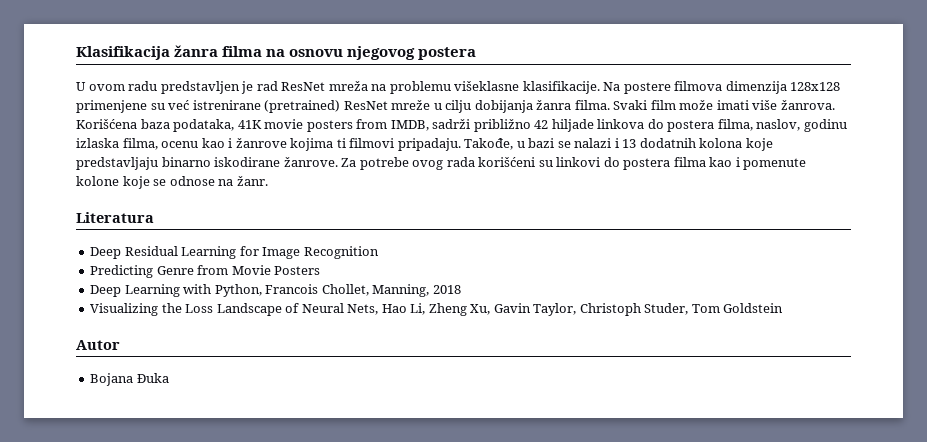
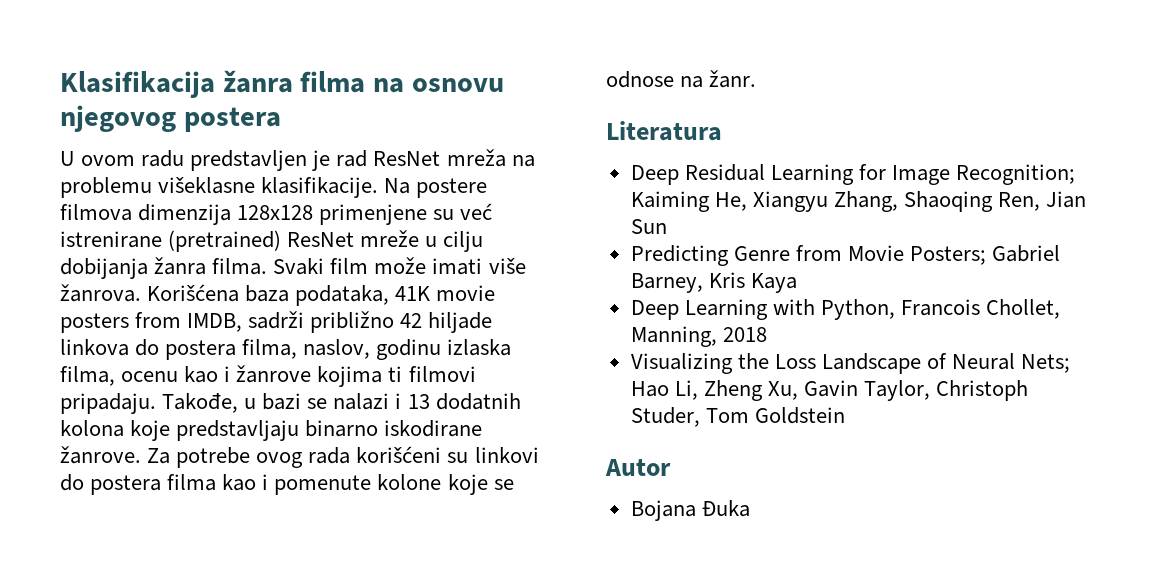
[303,246,379,259] Recognition -> [956,164,1076,185] [630,191,1087,212] [630,219,667,234] Recognition; Kaiming He, Xiangyu Zhang, Shaoqing Ren, Jian Sun
[274,266,321,275] Posters -> [910,245,1061,265] [630,272,797,293] Posters; Gabriel Barney, Kris Kaya
[347,304,379,315] Nets, -> [1021,354,1071,373] Nets;

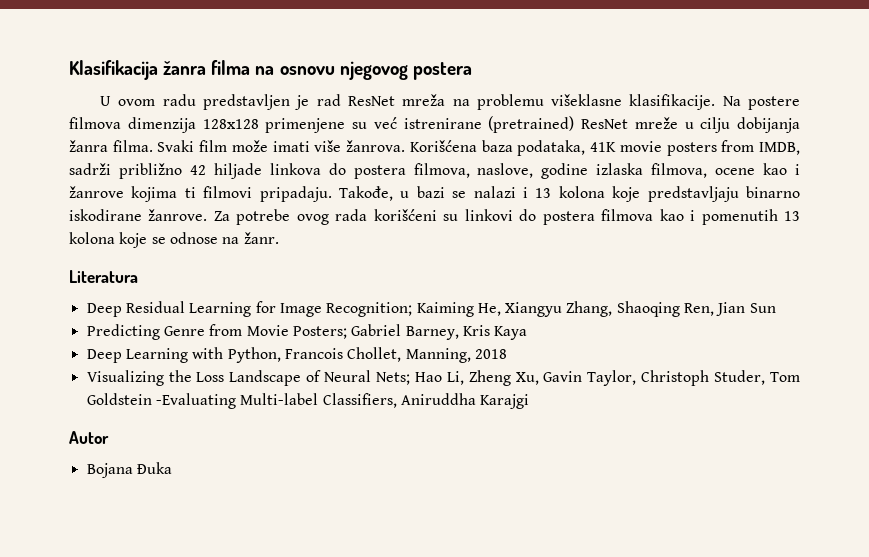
[242,339,512,360] [60,366,179,386] filma, naslov, godinu izlaska filma, ocenu -> [413,163,756,179] filmova, naslove, godine izlaska filmova, ocene
[435,393,521,410] dodatnih -> (552, 193) none
[167,474,442,495] filma kao i pomenute kolone -> [601,209,801,225] [69,232,115,244] filmova kao i pomenutih 13 kolona
(845, 415) none -> [155,393,530,409] -Evaluating Multi-label Classifiers, Aniruddha Karajgi

